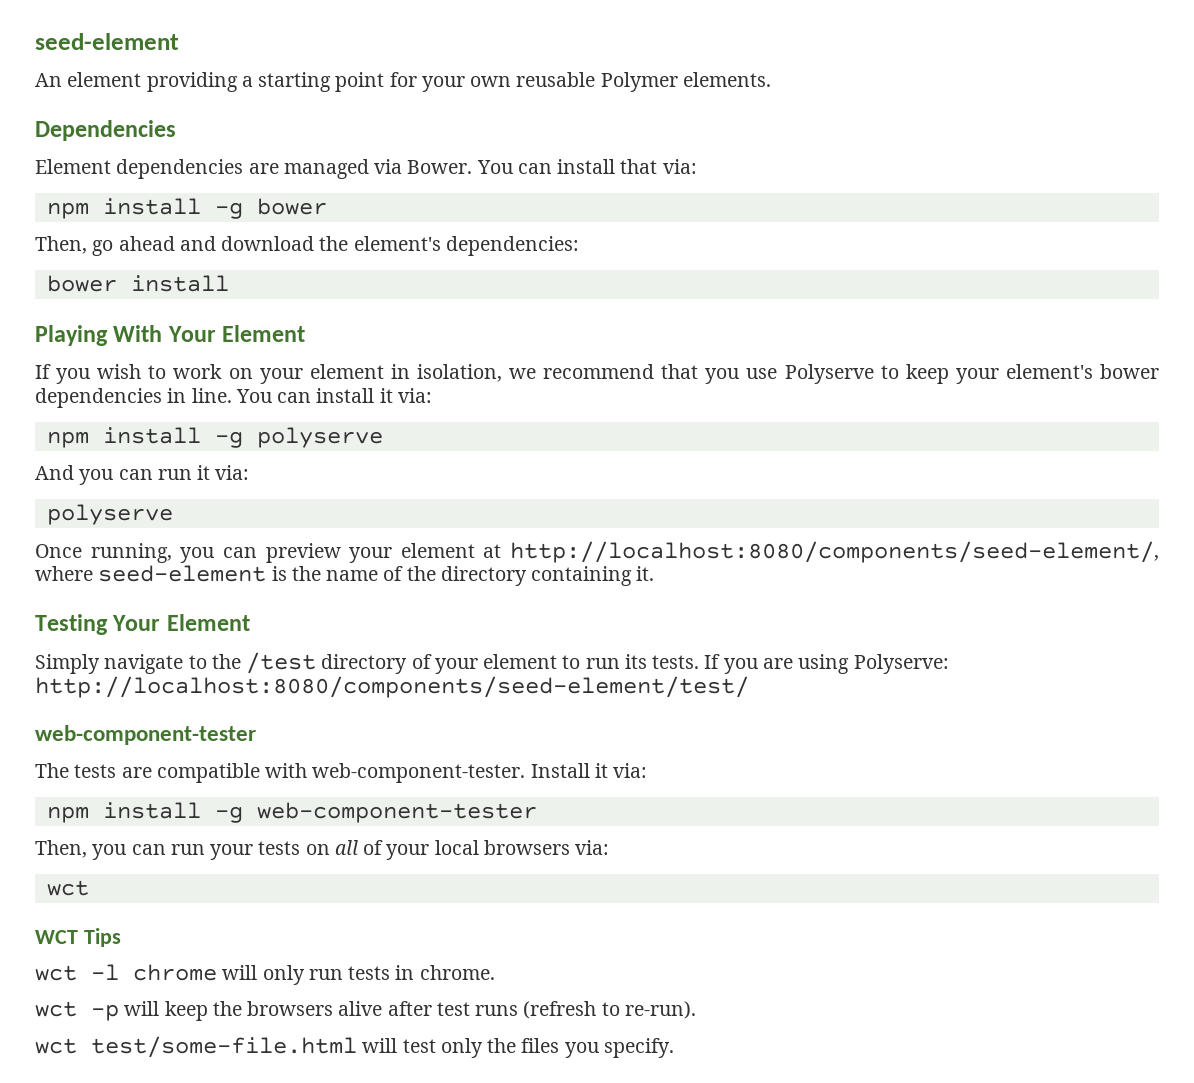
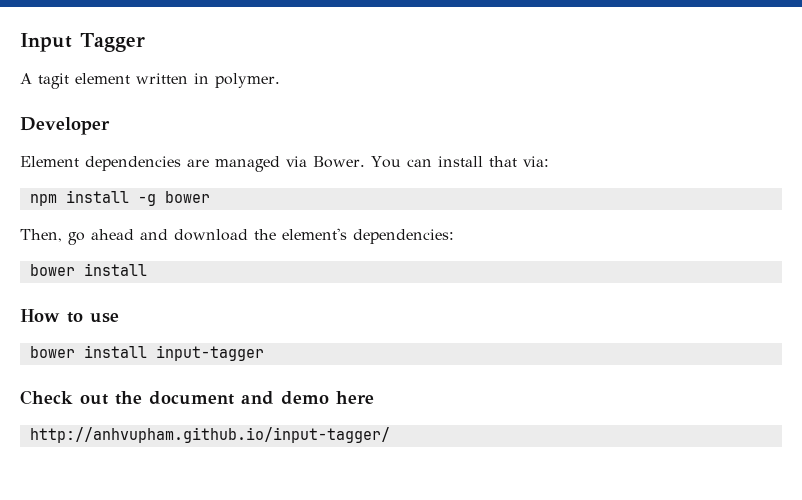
[35,33,179,50] [35,72,771,92] [35,120,176,141] seed-element // An element providing a starting point for your own reusable Polymer elements. // Dependencies -> [20,33,145,52] [20,73,280,89] [20,117,110,135] Input Tagger // A tagit element written in polymer. // Developer
[35,325,306,346] [35,364,1160,384] [35,388,432,408] [46,427,383,448] [35,465,250,485] [46,504,173,525] [35,541,1159,563] [35,565,655,586] [35,614,250,635] [35,652,949,674] [35,676,749,698] [35,725,256,745] [35,763,648,783] [46,802,537,823] [35,840,610,860] [46,880,89,896] [35,928,121,947] [35,964,495,985] [35,1001,696,1021] [35,1036,674,1058] Playing With Your Element // If you wish to work on your element in isolation, we recommend that you use Polyserve to keep your element's bower dependencies in line. You can install it via: // npm install -g polyserve // And you can run it via: // polyserve // Once running, you can preview your element at http://localhost:8080/components/seed-element/, where seed-element is the name of the directory containing it. // Testing Your Element // Simply navigate to the /test directory of your element to run its tests. If you are using Polyserve: http://localhost:8080/components/seed-element/test/ // web-component-tester // The tests are compatible with web-component-tester. Install it via: // npm install -g web-component-tester // Then, you can run your tests on all of your local browsers via: // wct // WCT Tips // wct -l chrome will only run tests in chrome. // wct -p will keep the browsers alive after test runs (refresh to re-run). // wct test/some-file.html will test only the files you specify. -> [20,309,119,323] [29,345,264,361] [20,390,374,405] [29,427,390,443] How to use // bower install input-tagger // Check out the document and demo here // http://anhvupham.github.io/input-tagger/

